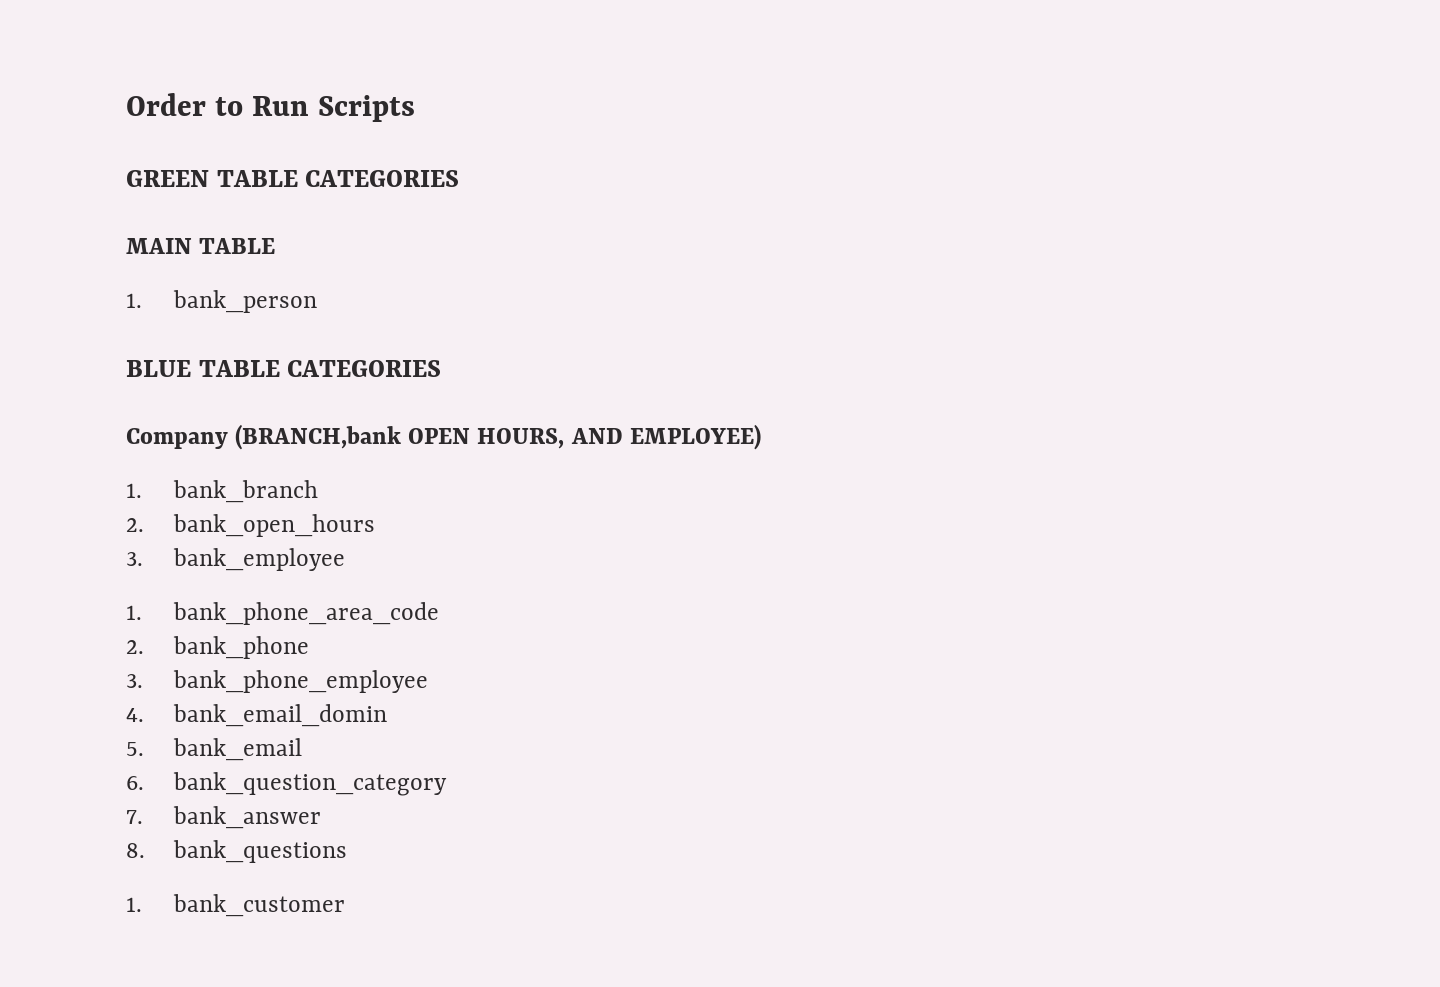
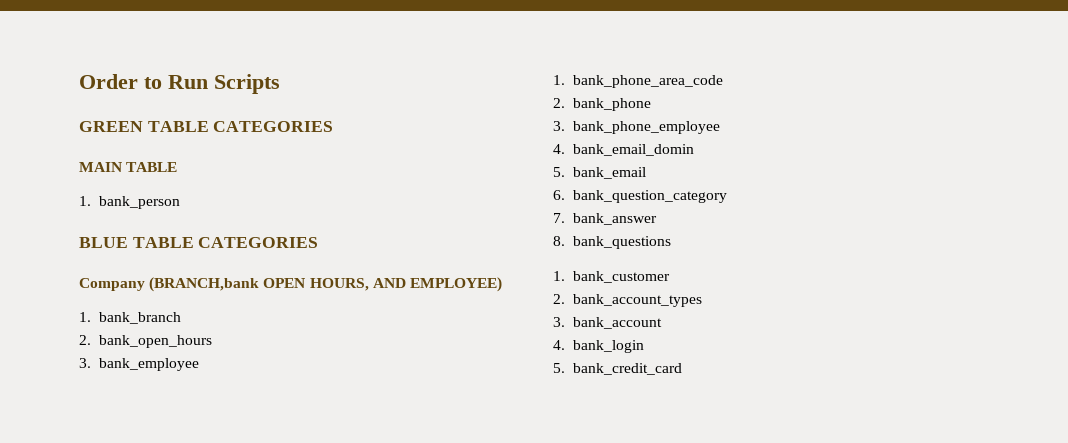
(346, 905) none -> [553,294,702,307] [553,317,662,329] [553,340,644,353] [553,363,682,375] // 2. bank_account_types // 3. bank_account // 4. bank_login // 5. bank_credit_card

